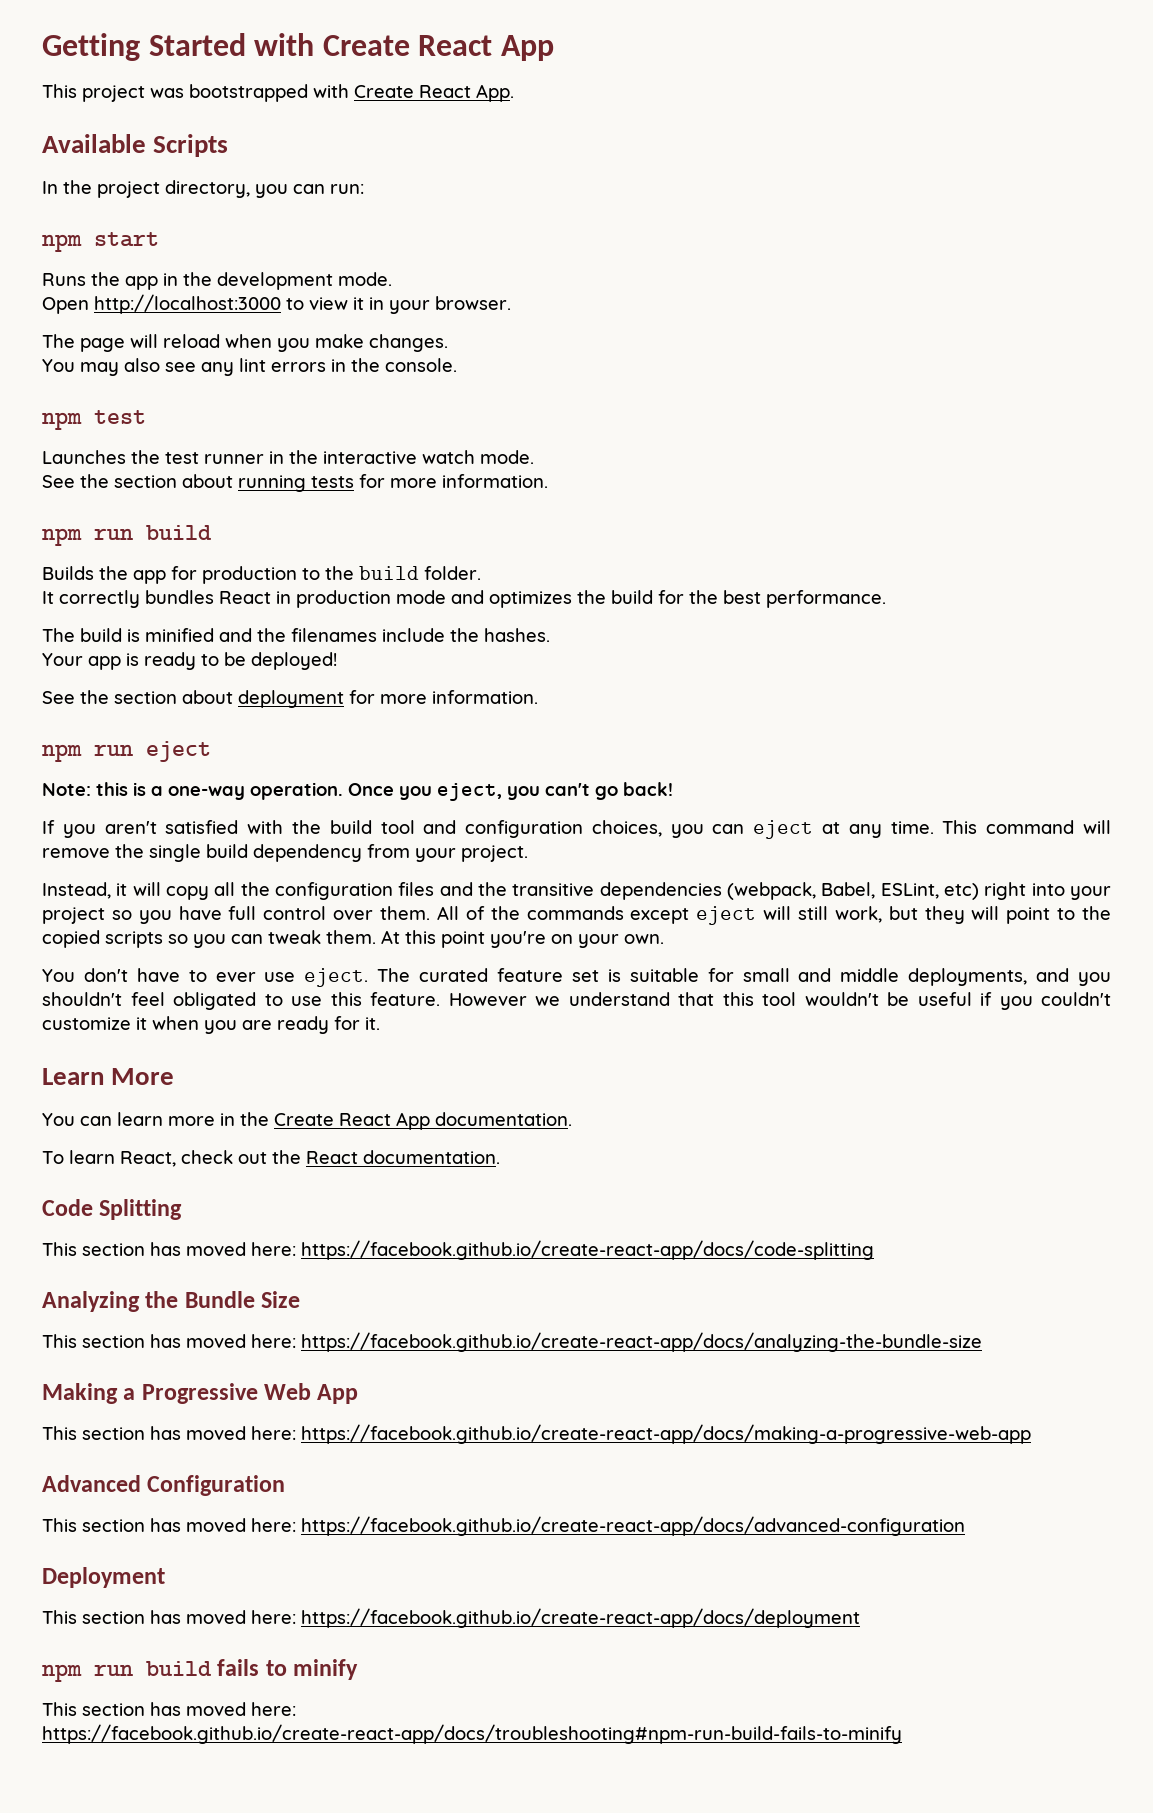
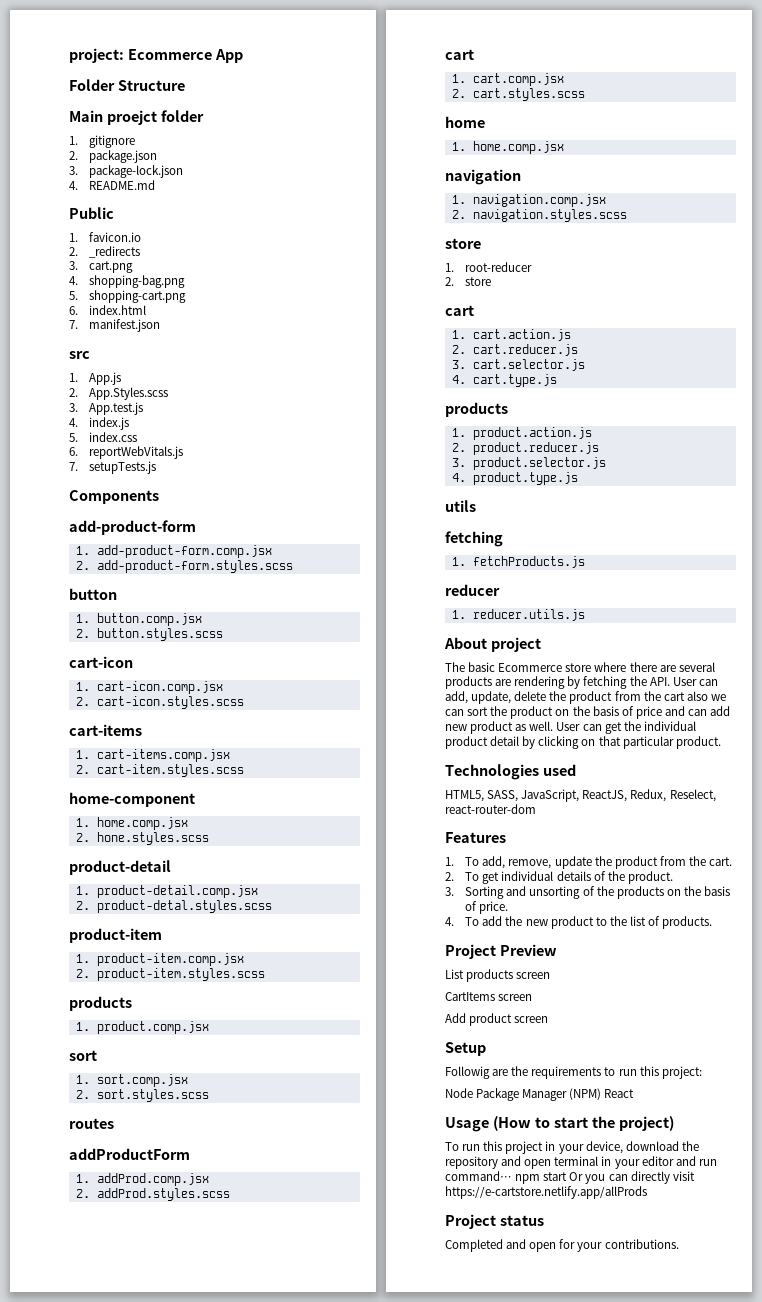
[42,33,554,61] [42,84,514,102] [42,134,229,157] [42,180,364,198] [42,232,159,252] [42,272,392,290] [42,294,511,314] [42,334,448,352] [42,358,457,376] [42,410,146,430] [42,450,534,464] [42,474,548,492] [42,525,212,546] [42,566,481,584] [42,590,886,608] [42,628,550,642] [42,652,337,670] [42,690,538,708] [42,741,211,762] [42,782,673,801] [42,820,1111,839] [42,844,528,862] [42,882,1112,900] [42,906,1112,925] [42,930,664,948] [42,968,1112,987] [42,992,1111,1010] [42,1016,380,1034] [42,1068,175,1085] [42,1112,572,1130] [42,1150,500,1167] [42,1199,183,1220] [42,1240,874,1260] [42,1291,301,1312] [42,1332,982,1352] [42,1383,359,1404] [42,1424,1031,1444] [42,1475,286,1496] [42,1516,965,1536] [42,1567,165,1588] [42,1608,860,1628] [42,1659,359,1682] [42,1702,296,1716] [42,1724,902,1744] Getting Started with Create React App // This project was bootstrapped with Create React App. // Available Scripts // In the project directory, you can run: // npm start // Runs the app in the development mode. // Open http://localhost:3000 to view it in your browser. // The page will reload when you make changes. // You may also see any lint errors in the console. // npm test // Launches the test runner in the interactive watch mode. // See the section about running tests for more information. // npm run build // Builds the app for production to the build folder. // It correctly bundles React in production mode and optimizes the build for the best performance. // The build is minified and the filenames include the hashes. // Your app is ready to be deployed! // See the section about deployment for more information. // npm run eject // Note: this is a one-way operation. Once you eject, you can't go back! // If you aren't satisfied with the build tool and configuration choices, you can eject at any time. This command will remove the single build dependency from your project. // Instead, it will copy all the configuration files and the transitive dependencies (webpack, Babel, ESLint, etc) right into your project so you have full control over them. All of the commands except eject will still work, but they will point to the copied scripts so you can tweak them. At this point you're on your own. // You don't have to ever use eject. The curated feature set is suitable for small and middle deployments, and you shouldn't feel obligated to use this feature. However we understand that this tool wouldn't be useful if you couldn't customize it when you are ready for it. // Learn More // You can learn more in the Create React App documentation. // To learn React, check out the React documentation. // Code Splitting // This section has moved here: https://facebook.github.io/create-react-app/docs/code-splitting // Analyzing the Bundle Size // This section has moved here: https://facebook.github.io/create-react-app/docs/analyzing-the-bundle-size // Making a Progressive Web App // This section has moved here: https://facebook.github.io/create-react-app/docs/making-a-progressive-web-app // Advanced Configuration // This section has moved here: https://facebook.github.io/create-react-app/docs/advanced-configuration // Deployment // This section has moved here: https://facebook.github.io/create-react-app/docs/deployment // npm run build fails to minify // This section has moved here: https://facebook.github.io/create-react-app/docs/troubleshooting#npm-run-build-fails-to-minify -> [69,48,243,63] [69,79,185,91] [69,110,204,125] [69,135,136,148] [69,150,158,163] [69,165,184,178] [69,180,156,190] [69,207,114,219] [69,232,142,242] [69,246,141,258] [69,261,134,273] [69,275,186,288] [69,290,187,303] [69,305,147,315] [69,319,161,332] [69,351,90,359] [69,372,122,385] [69,387,169,400] [69,402,144,415] [69,417,130,430] [69,432,138,442] [69,446,184,459] [69,461,157,474] [69,490,159,504] [69,520,196,535] [75,545,272,558] [75,560,293,573] [69,588,117,600] [75,613,202,626] [75,628,223,641] [69,656,133,668] [75,681,223,694] [75,696,244,709] [69,724,142,736] [75,749,230,762] [75,764,244,777] [69,792,195,807] [75,817,188,830] [75,832,209,845] [69,860,171,875] [75,885,258,898] [75,900,272,913] [69,928,162,943] [75,953,244,966] [75,968,265,981] [69,996,132,1011] [75,1021,209,1034] [69,1050,97,1061] [75,1074,188,1087] [75,1089,209,1102] [69,1118,114,1129] [69,1148,190,1160] [75,1173,209,1186] [75,1188,230,1201] [445,49,474,60] [451,73,564,86] [451,88,585,101] [445,116,485,128] [451,141,564,154] [445,169,521,185] [451,194,606,207] [451,209,627,222] [445,238,481,249] [445,262,533,272] [445,277,492,286] [445,305,474,316] [451,329,571,341] [451,344,578,356] [451,359,585,371] [451,374,557,387] [445,402,508,417] [451,427,592,440] [451,442,599,455] [451,457,606,470] [451,472,578,485] [445,500,476,512] [445,531,503,547] [451,556,585,568] [445,584,500,596] [451,609,585,621] [444,637,541,652] [445,662,715,672] [445,676,718,689] [445,691,726,704] [445,706,731,719] [445,721,696,734] [445,736,721,749] [445,764,576,780] [445,789,716,802] [445,804,536,814] [445,832,506,843] [445,856,733,869] [445,871,673,884] [445,886,731,899] [465,901,509,914] [445,916,713,929] [445,944,557,959] [445,969,551,982] [445,992,533,1001] [445,1013,549,1026] [445,1042,486,1056] [445,1066,702,1079] [445,1088,635,1101] [445,1116,674,1132] [445,1141,699,1154] [445,1156,717,1169] [445,1171,695,1184] [445,1186,647,1199] [445,1214,544,1229] [445,1239,679,1252] project: Ecommerce App // Folder Structure // Main proejct folder // 1. gitignore // 2. package.json // 3. package-lock.json // 4. README.md // Public // 1. favicon.io // 2. _redirects // 3. cart.png // 4. shopping-bag.png // 5. shopping-cart.png // 6. index.html // 7. manifest.json // src // 1. App.js // 2. App.Styles.scss // 3. App.test.js // 4. index.js // 5. index.css // 6. reportWebVitals.js // 7. setupTests.js // Components // add-product-form // 1. add-product-form.comp.jsx // 2. add-product-form.styles.scss // button // 1. button.comp.jsx // 2. button.styles.scss // cart-icon // 1. cart-icon.comp.jsx // 2. cart-icon.styles.scss // cart-items // 1. cart-items.comp.jsx // 2. cart-item.styles.scss // home-component // 1. home.comp.jsx // 2. hone.styles.scss // product-detail // 1. product-detail.comp.jsx // 2. product-detal.styles.scss // product-item // 1. product-item.comp.jsx // 2. product-item.styles.scss // products // 1. product.comp.jsx // sort // 1. sort.comp.jsx // 2. sort.styles.scss // routes // addProductForm // 1. addProd.comp.jsx // 2. addProd.styles.scss // cart // 1. cart.comp.jsx // 2. cart.styles.scss // home // 1. home.comp.jsx // navigation // 1. navigation.comp.jsx // 2. navigation.styles.scss // store // 1. root-reducer // 2. store // cart // 1. cart.action.js // 2. cart.reducer.js // 3. cart.selector.js // 4. cart.type.js // products // 1. product.action.js // 2. product.reducer.js // 3. product.selector.js // 4. product.type.js // utils // fetching // 1. fetchProducts.js // reducer // 1. reducer.utils.js // About project // The basic Ecommerce store where there are several products are rendering by fetching the API. User can add, update, delete the product from the cart also we can sort the product on the basis of price and can add new product as well. User can get the individual product detail by clicking on that particular product. // Technologies used // HTML5, SASS, JavaScript, ReactJS, Redux, Reselect, react-router-dom // Features // 1. To add, remove, update the product from the cart. // 2. To get individual details of the product. // 3. Sorting and unsorting of the products on the basis of price. // 4. To add the new product to the list of products. // Project Preview // List products screen // CartItems screen // Add product screen // Setup // Followig are the requirements to run this project: // Node Package Manager (NPM) React // Usage (How to start the project) // To run this project in your device, download the repository and open terminal in your editor and run command… npm start Or you can directly visit https://e-cartstore.netlify.app/allProds // Project status // Completed and open for your contributions.

